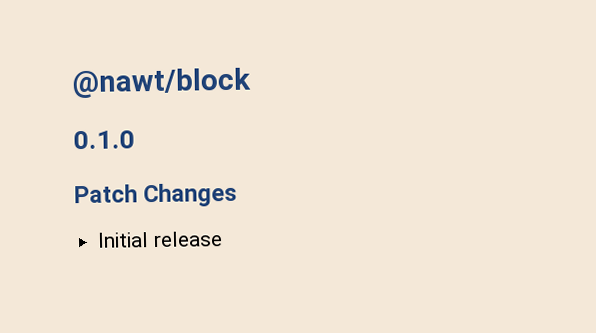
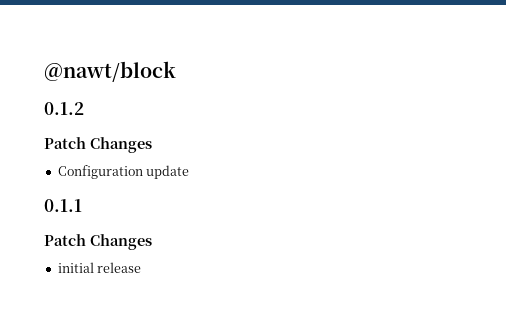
[73,130,135,150] [74,182,238,208] [97,232,150,248] 0.1.0 // Patch Changes // Initial -> [44,102,84,115] [44,137,152,153] [57,165,190,179] [44,199,82,212] [44,234,152,250] [57,262,94,273] 0.1.2 // Patch Changes // Configuration update // 0.1.1 // Patch Changes // initial

